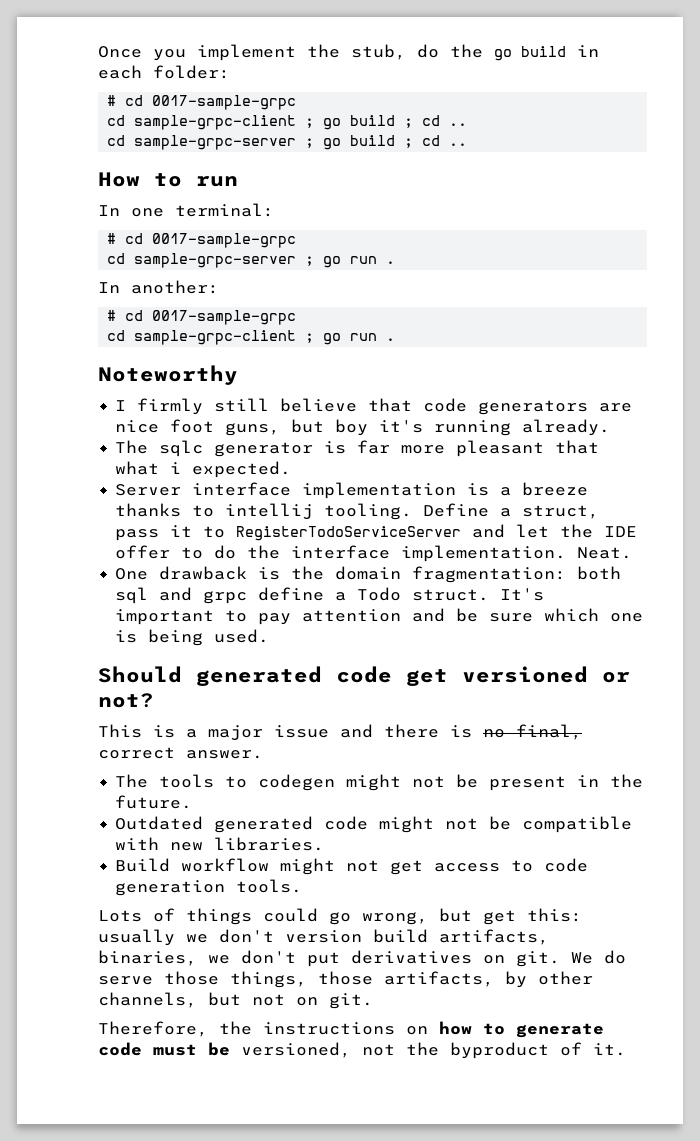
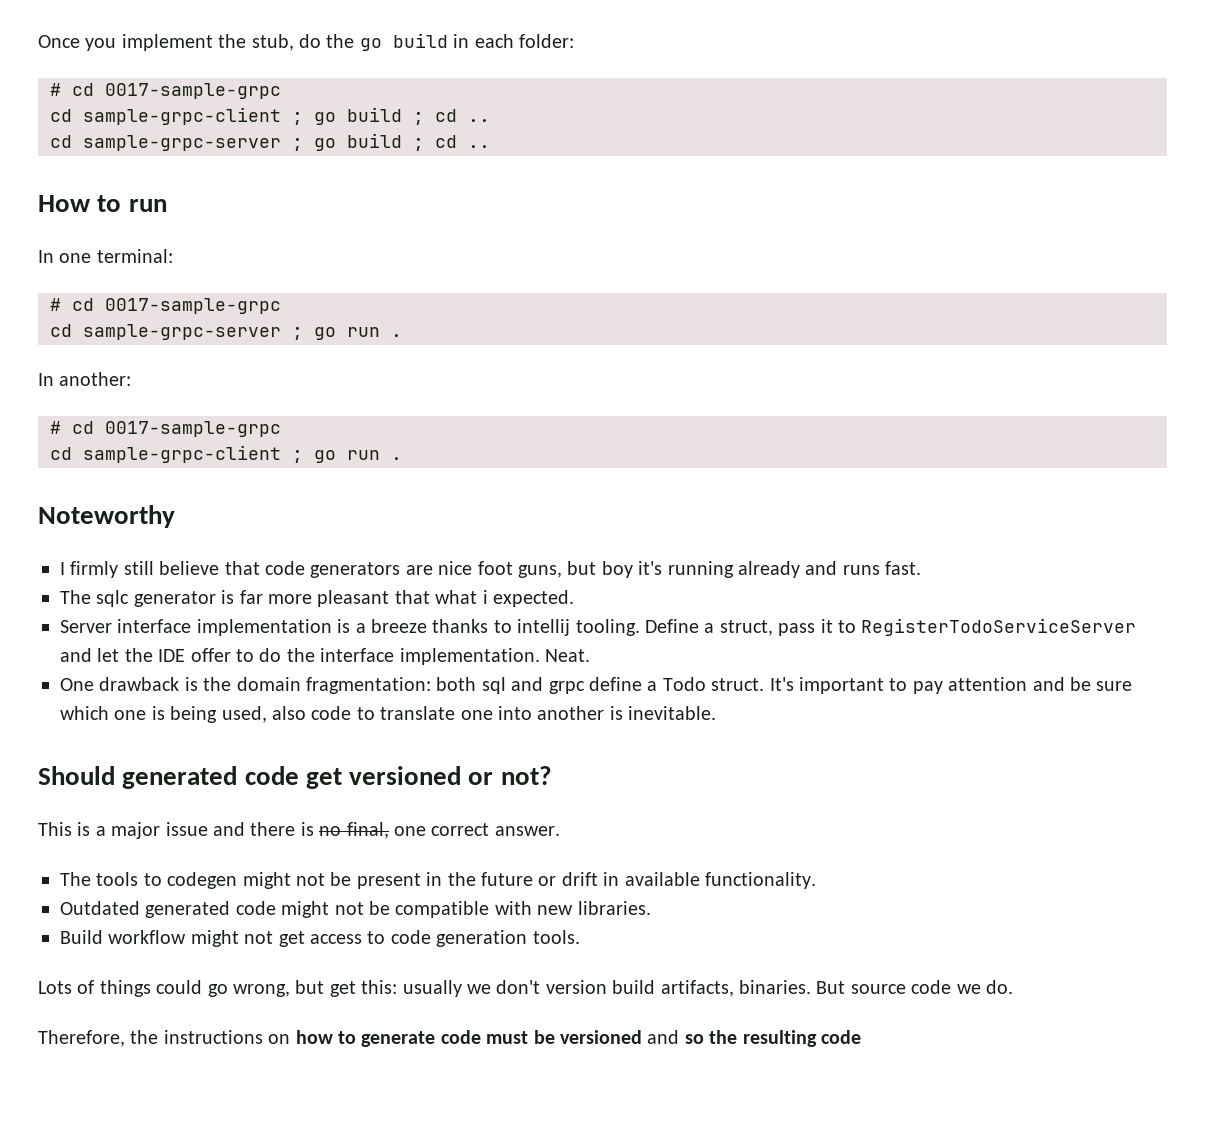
[522,419,611,436] already. -> [737,561,922,578] already and runs fast.
[214,629,270,643] used. -> [221,706,717,723] used, also code to translate one into another is inevitable.
(582, 732) none -> [393,826,426,836] one
[115,795,193,809] future. -> [480,872,816,889] future or drift in available functionality.
[98,950,626,967] [98,971,593,988] [98,992,373,1009] binaries, we don't put derivatives on git. We do serve those things, those artifacts, by other channels, but not on git. -> [738,980,1013,994] binaries. But source code we do.
[241,1042,626,1059] versioned, not the byproduct of it. -> [559,1030,861,1047] versioned and so the resulting code

